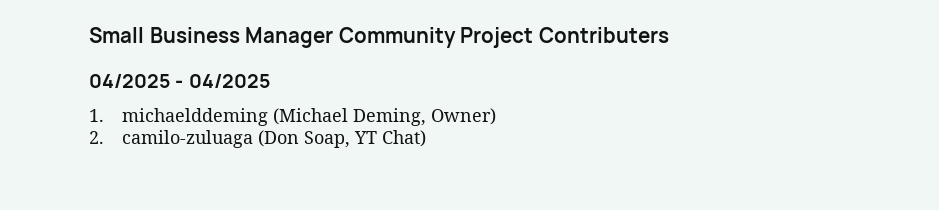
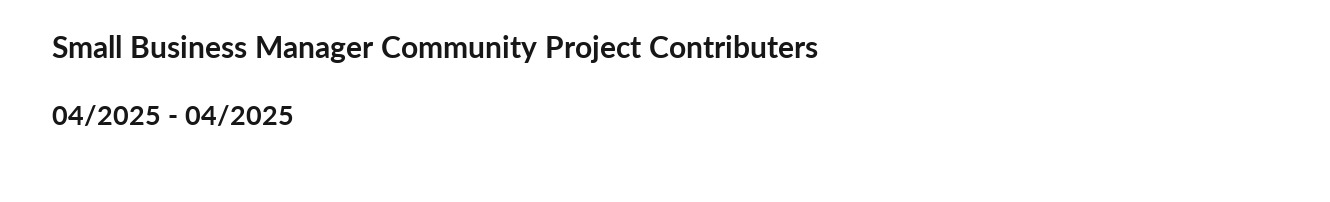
[89,108,497,126] [89,130,427,148] // 1. michaelddeming (Michael Deming, Owner) // 2. camilo-zuluaga (Don Soap, YT Chat) -> (295, 115) none

